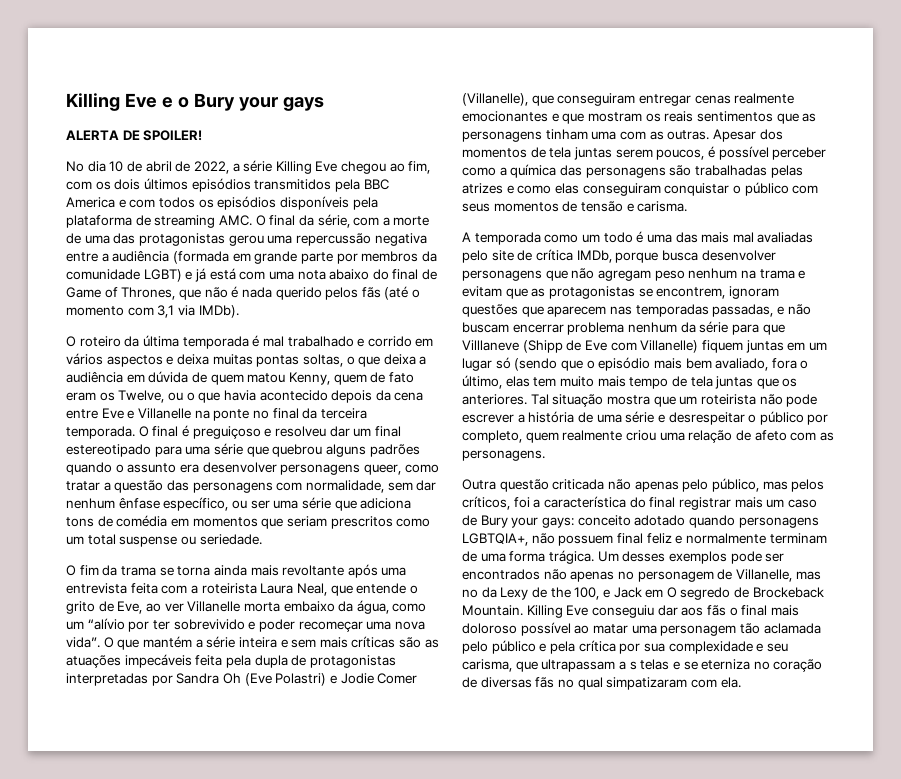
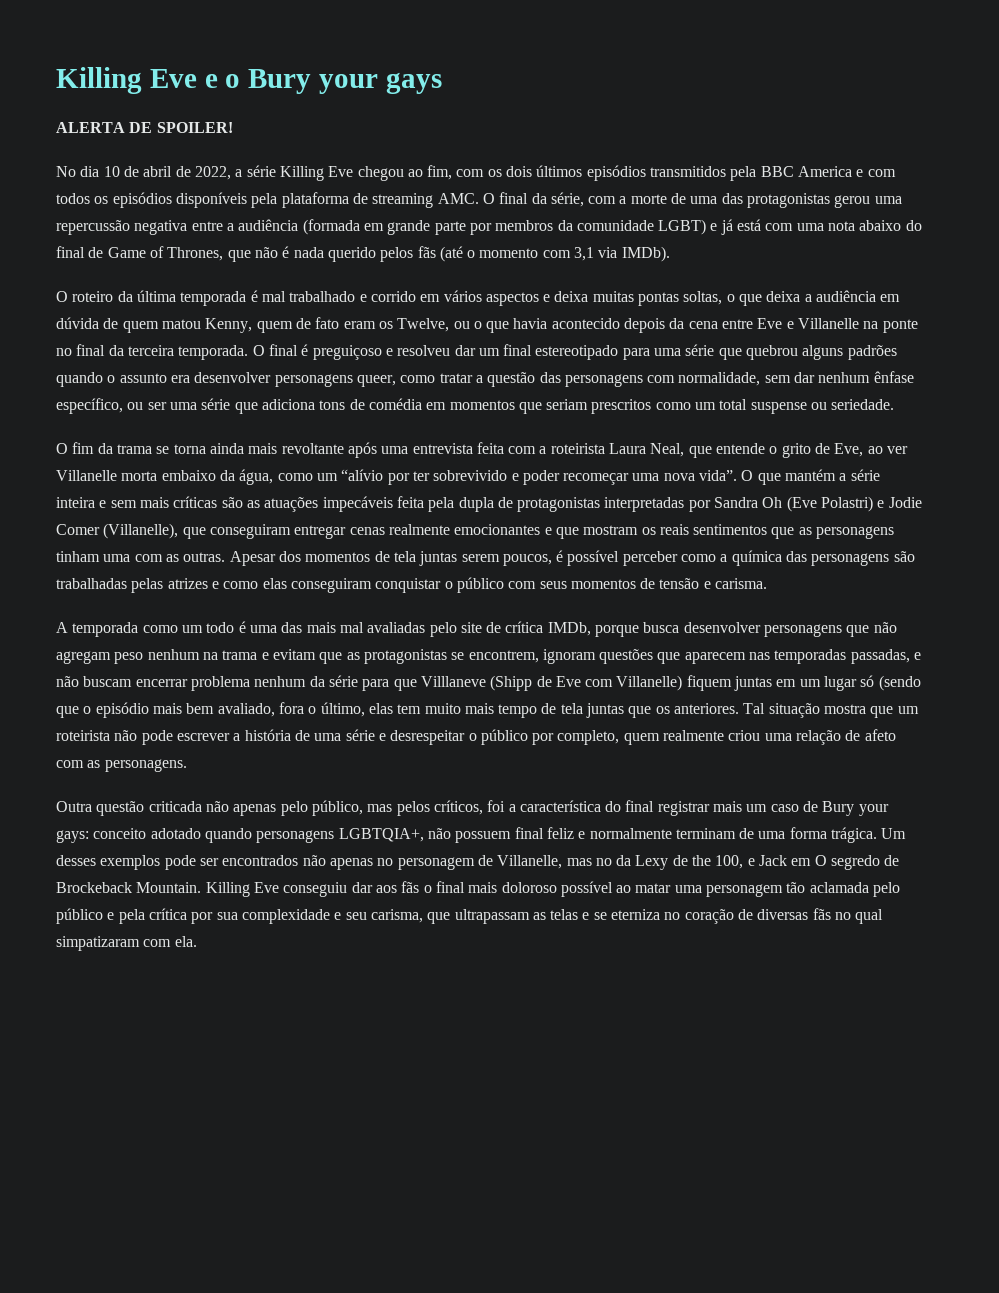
[618,661,637,670] a s -> [532,912,546,920] as

